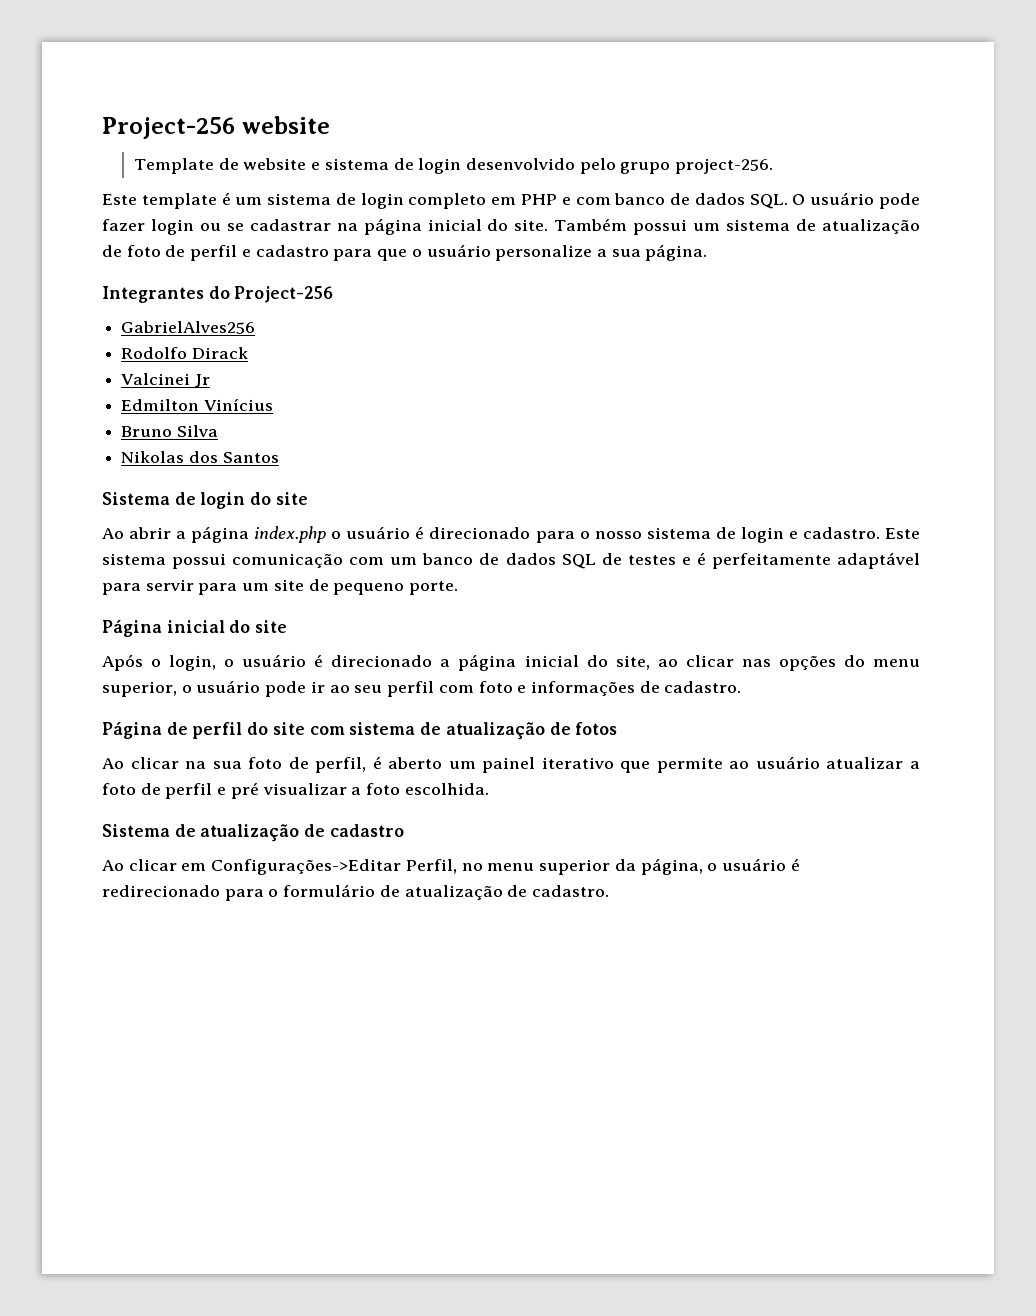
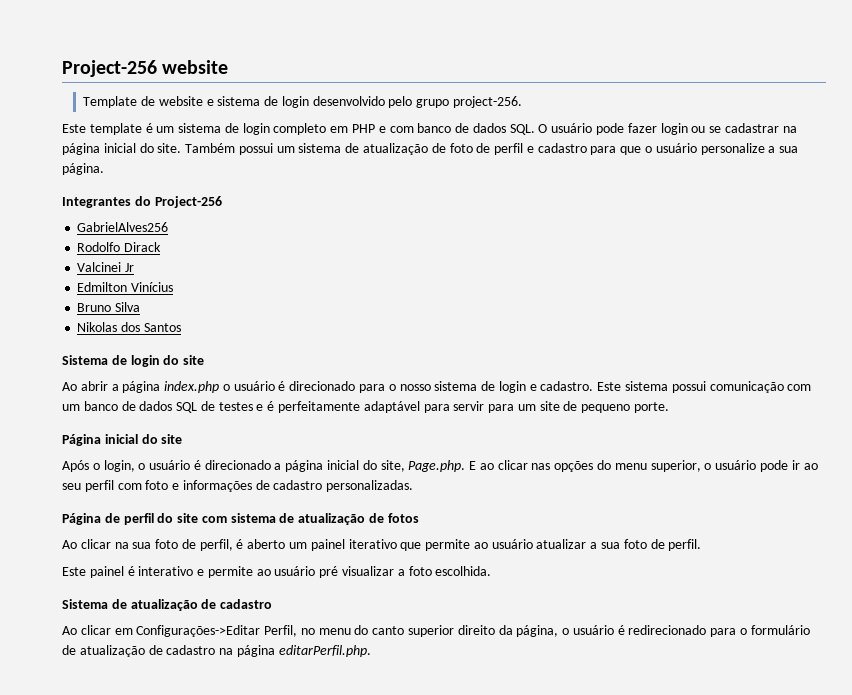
(650, 662) none -> [408,460,477,472] Page.php. E
[664,681,742,693] cadastro. -> [273,480,414,492] cadastro personalizadas.
[102,783,227,799] foto de perfil e -> [601,539,702,551] [62,566,316,578] sua foto de perfil. // Este painel é interativo e permite ao usuário
[539,859,611,875] superior -> [354,625,495,637] do canto superior direito
[532,885,610,897] cadastro. -> [166,645,371,657] cadastro na página editarPerfil.php.

